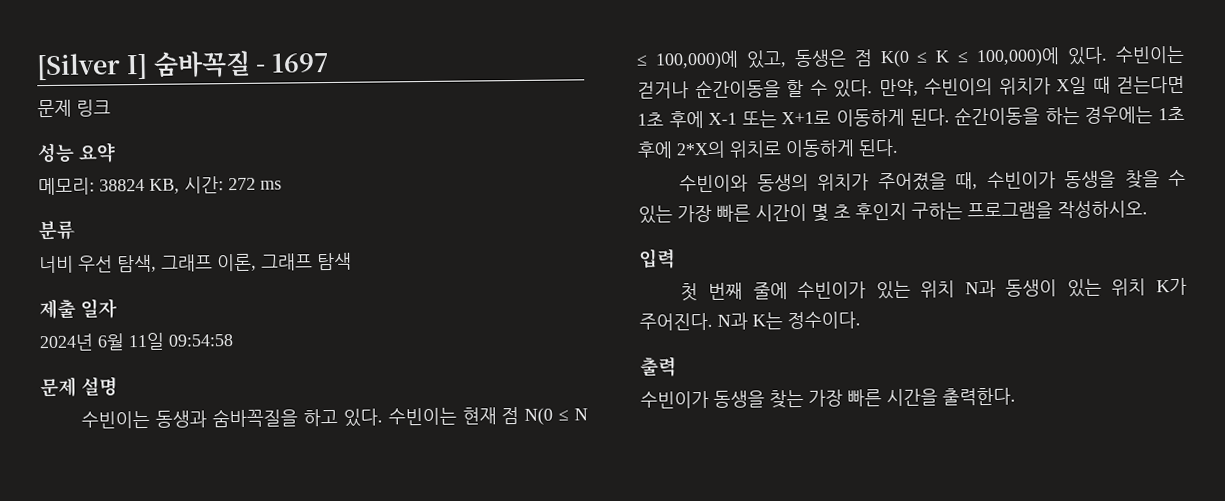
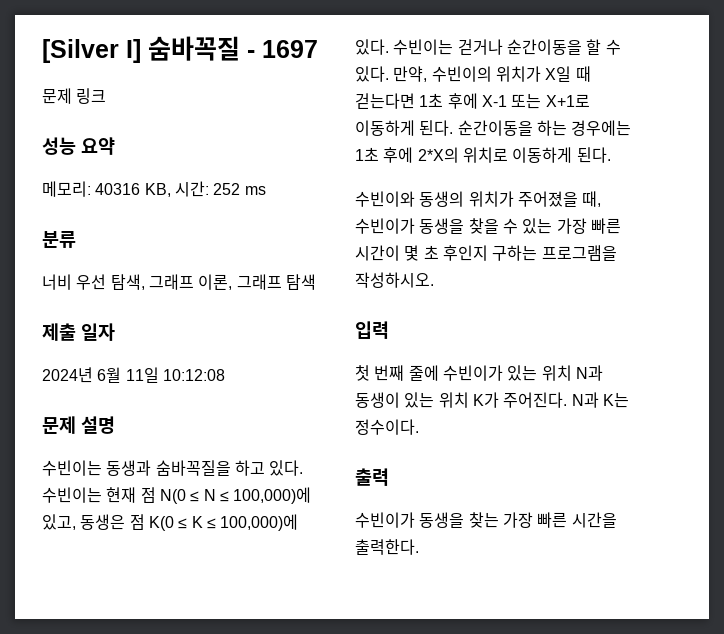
[99,178,145,192] 38824 -> [95,183,141,195] 40316
[228,177,256,191] 272 -> [213,183,241,195] 252
[168,334,233,347] 09:54:58 -> [162,369,225,381] 10:12:08

